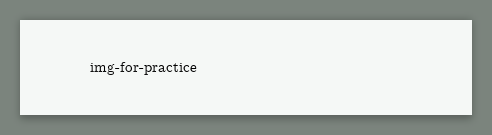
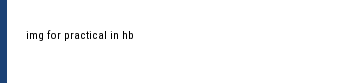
[90,62,197,75] img-for-practice -> [26,30,135,41] img for practical in hb

